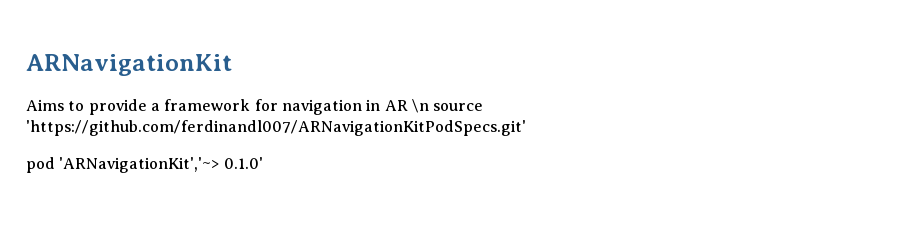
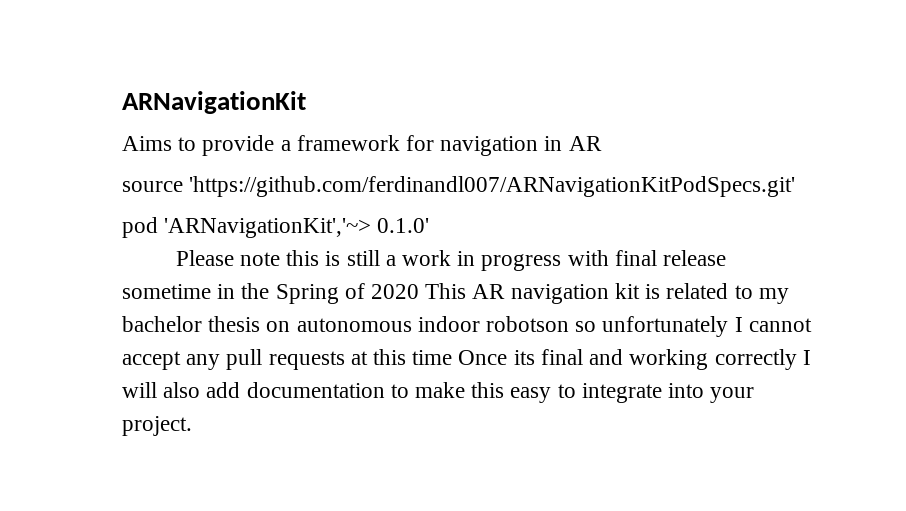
[411,99,429,113] \n -> (602, 143) //
(263, 163) none -> [175,250,727,271] [122,283,789,304] [122,316,812,337] [122,349,811,370] [122,382,755,403] [122,416,192,436] // Please note this is still a work in progress with final release sometime in the Spring of 2020 This AR navigation kit is related to my bachelor thesis on autonomous indoor robotson so unfortunately I cannot accept any pull requests at this time Once its final and working correctly I will also add documentation to make this easy to integrate into your project.

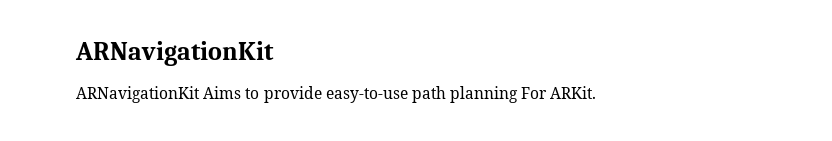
(306, 102) none -> [76,86,200,103] ARNavigationKit
[280,135,602,156] [122,176,796,197] [122,217,430,238] [175,250,727,271] [122,283,789,304] [122,316,812,337] [122,349,811,370] [122,382,755,403] [122,416,192,436] a framework for navigation in AR // source 'https://github.com/ferdinandl007/ARNavigationKitPodSpecs.git' // pod 'ARNavigationKit','~> 0.1.0' // Please note this is still a work in progress with final release sometime in the Spring of 2020 This AR navigation kit is related to my bachelor thesis on autonomous indoor robotson so unfortunately I cannot accept any pull requests at this time Once its final and working correctly I will also add documentation to make this easy to integrate into your project. -> [325,86,597,103] easy-to-use path planning For ARKit.

